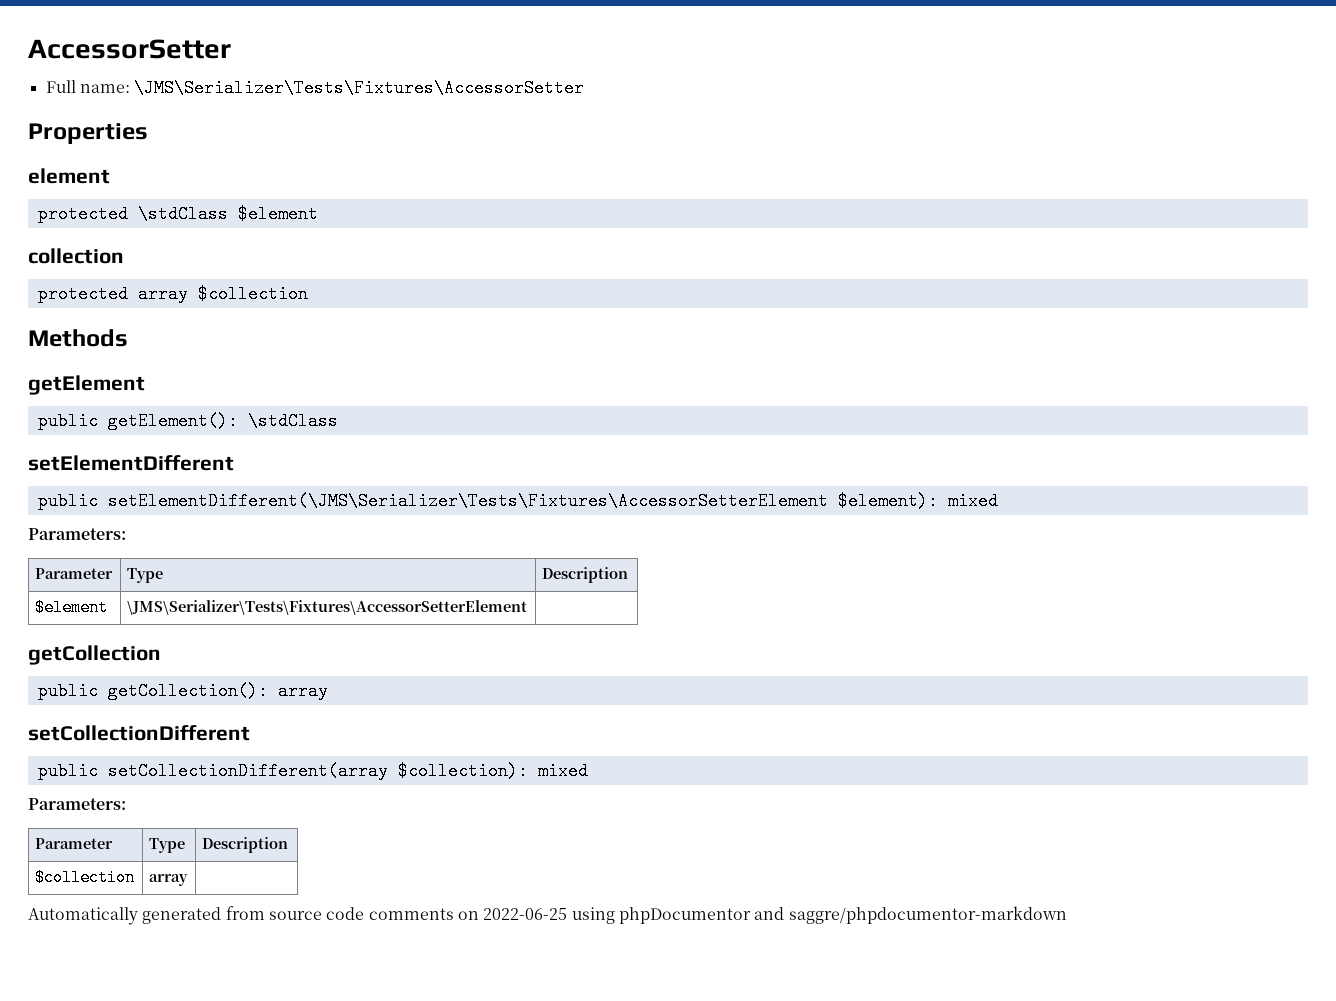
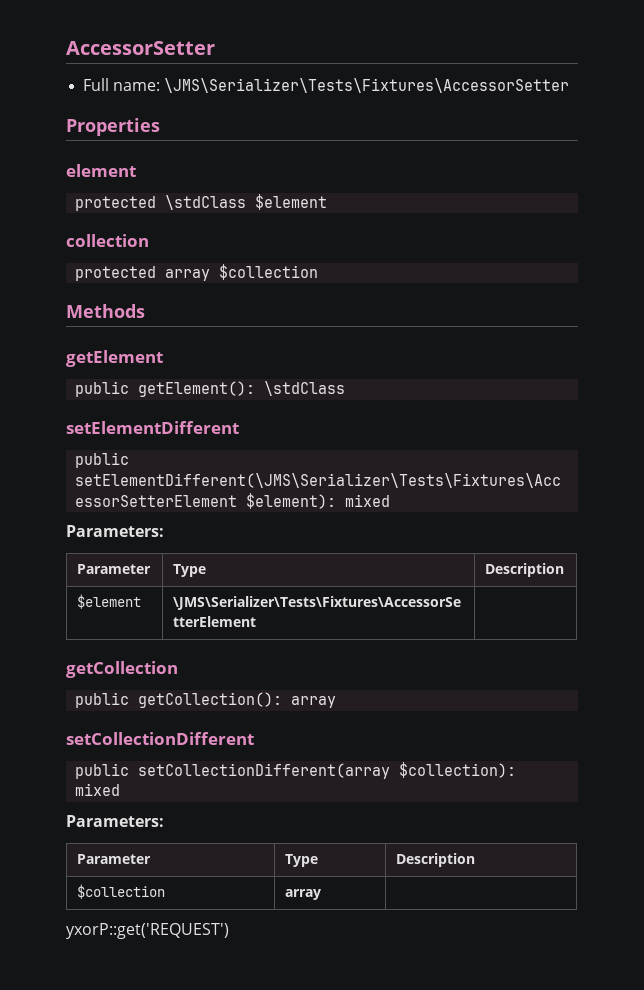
[28,906,1067,925] Automatically generated from source code comments on 2022-06-25 using phpDocumentor and saggre/phpdocumentor-markdown -> [66,923,229,939] yxorP::get('REQUEST')

